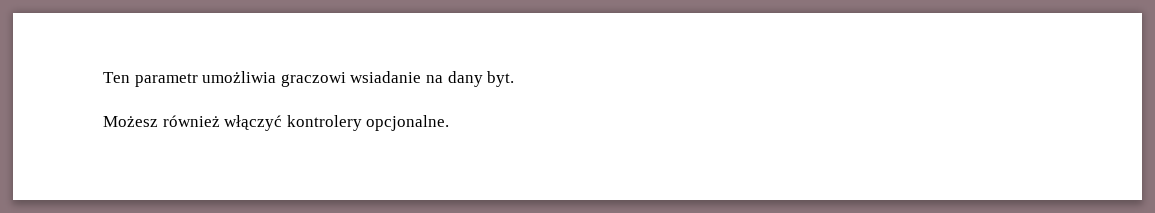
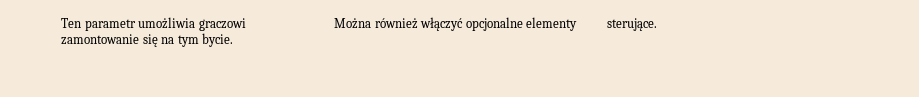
[350,71,515,87] [103,115,450,131] wsiadanie na dany byt. // Możesz również włączyć kontrolery opcjonalne. -> [61,33,234,47] [334,17,657,31] zamontowanie się na tym bycie. // Można również włączyć opcjonalne elementy sterujące.

